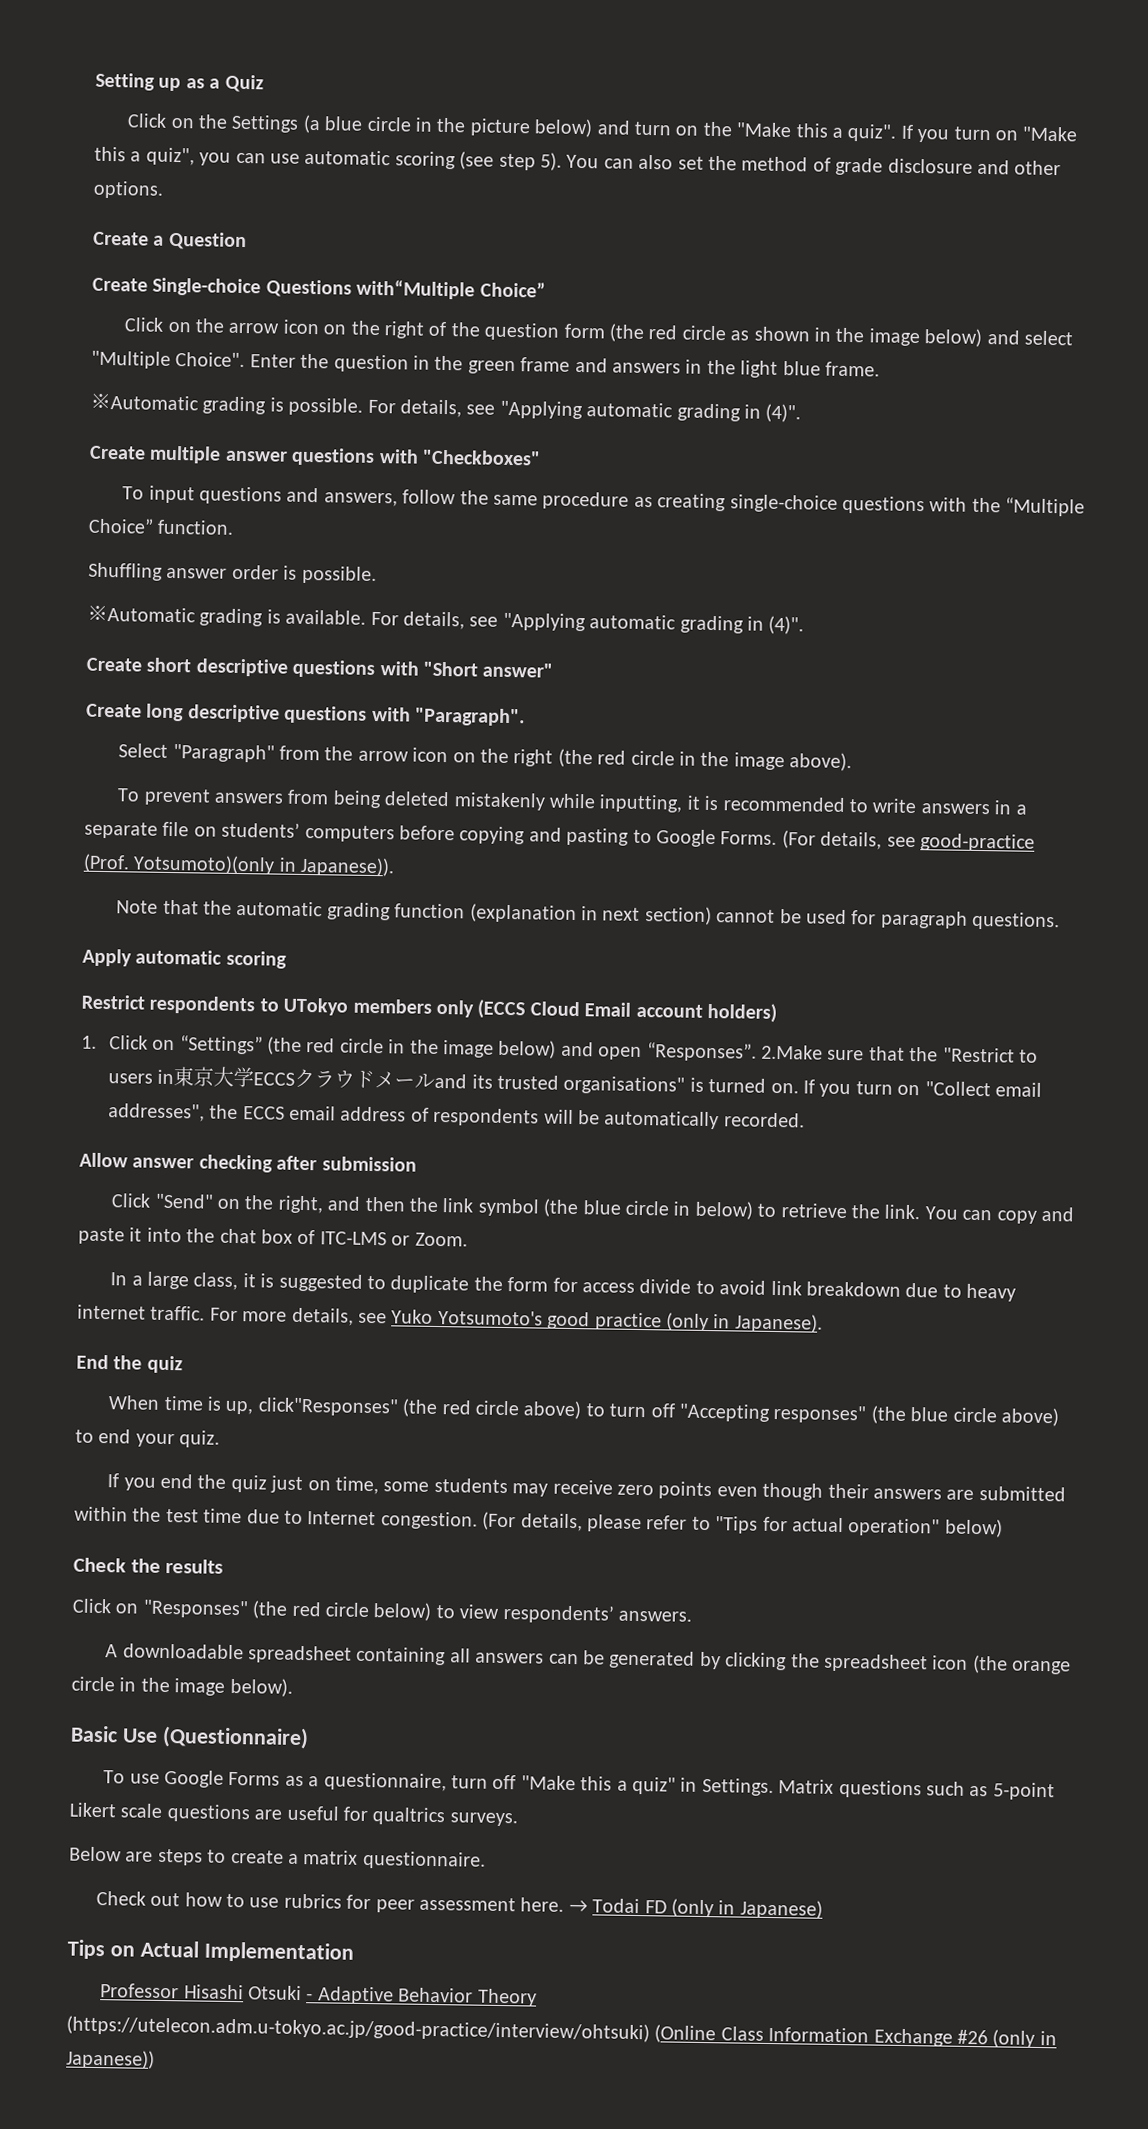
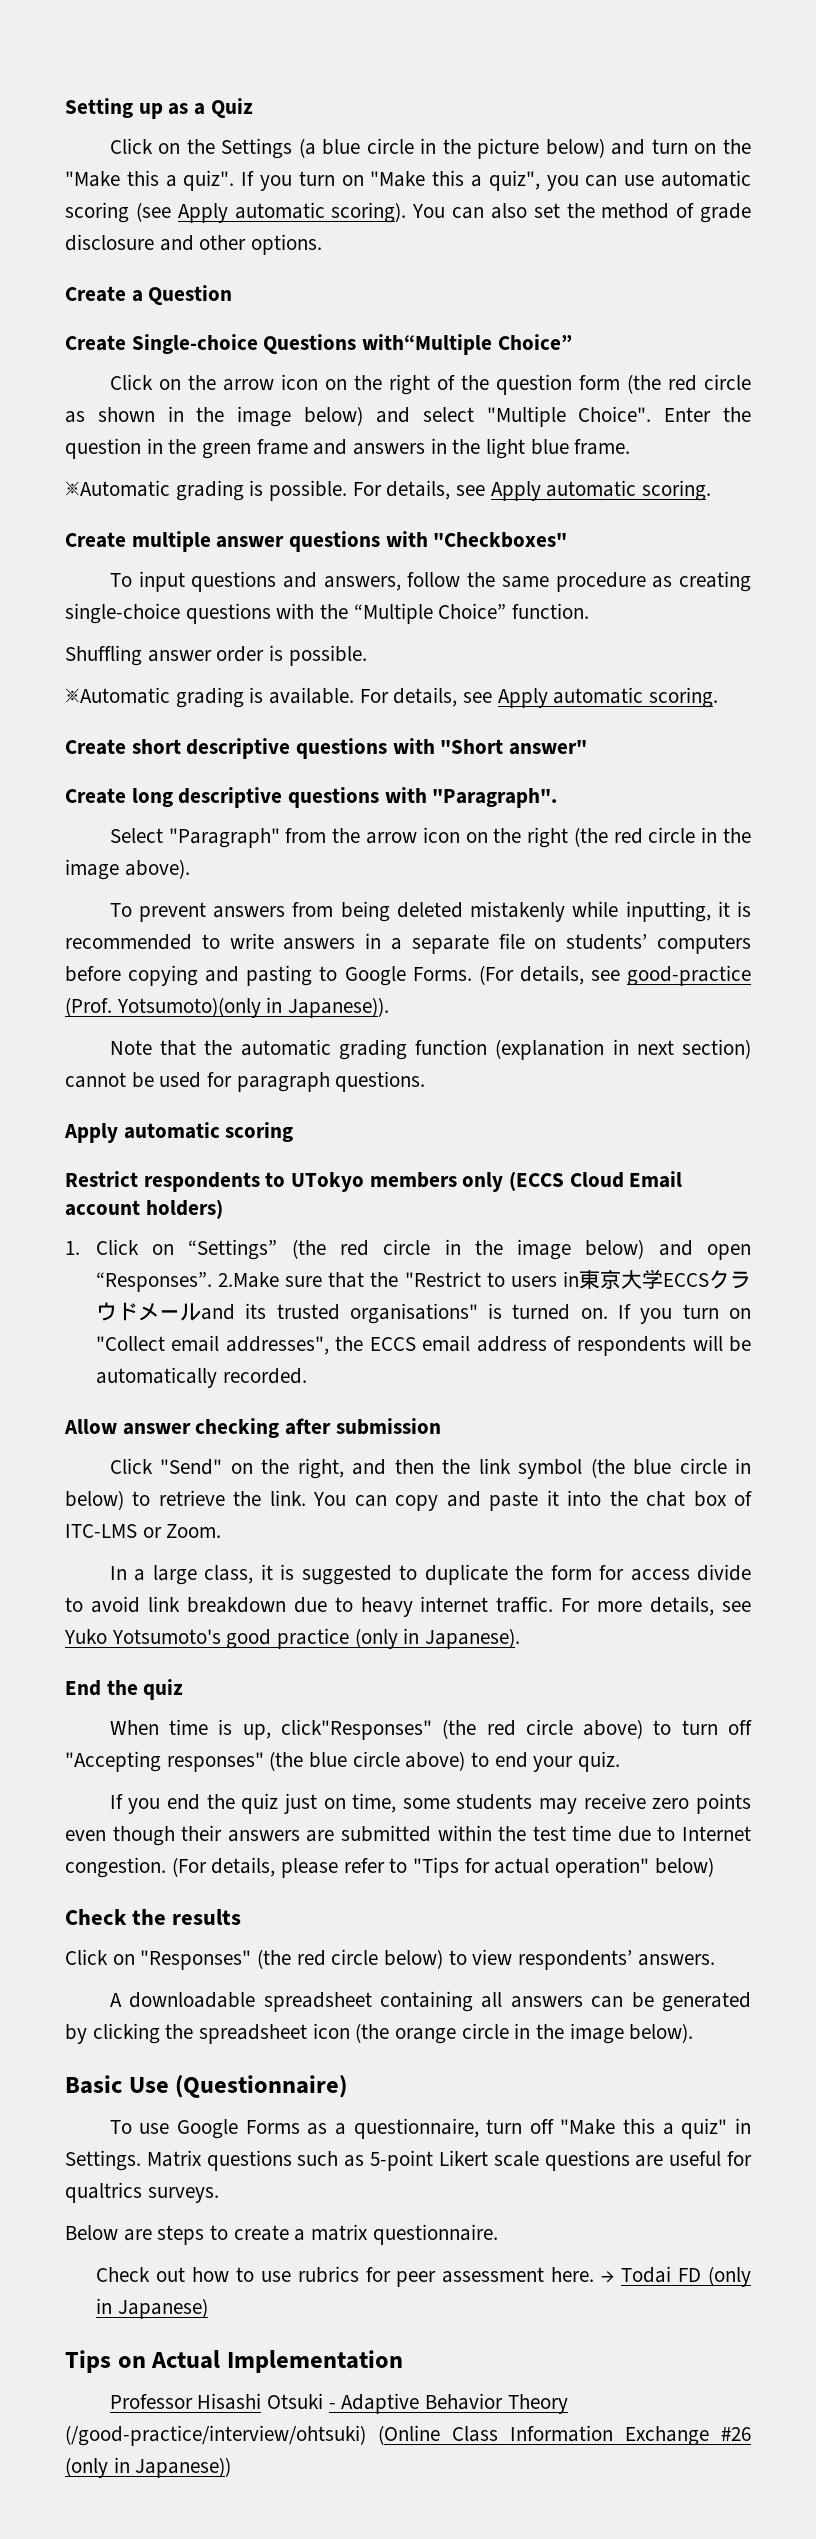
[498,152,562,171] step 5). -> [177,202,407,223] Apply automatic scoring).
[499,400,802,423] "Applying automatic grading in (4)". -> [490,480,712,501] Apply automatic scoring.
[502,612,805,635] "Applying automatic grading in (4)". -> [497,687,719,708] Apply automatic scoring.
[66,2015,650,2043] (https://utelecon.adm.u-tokyo.ac.jp/good-practice/interview/ohtsuki) -> [65,2425,366,2446] (/good-practice/interview/ohtsuki)

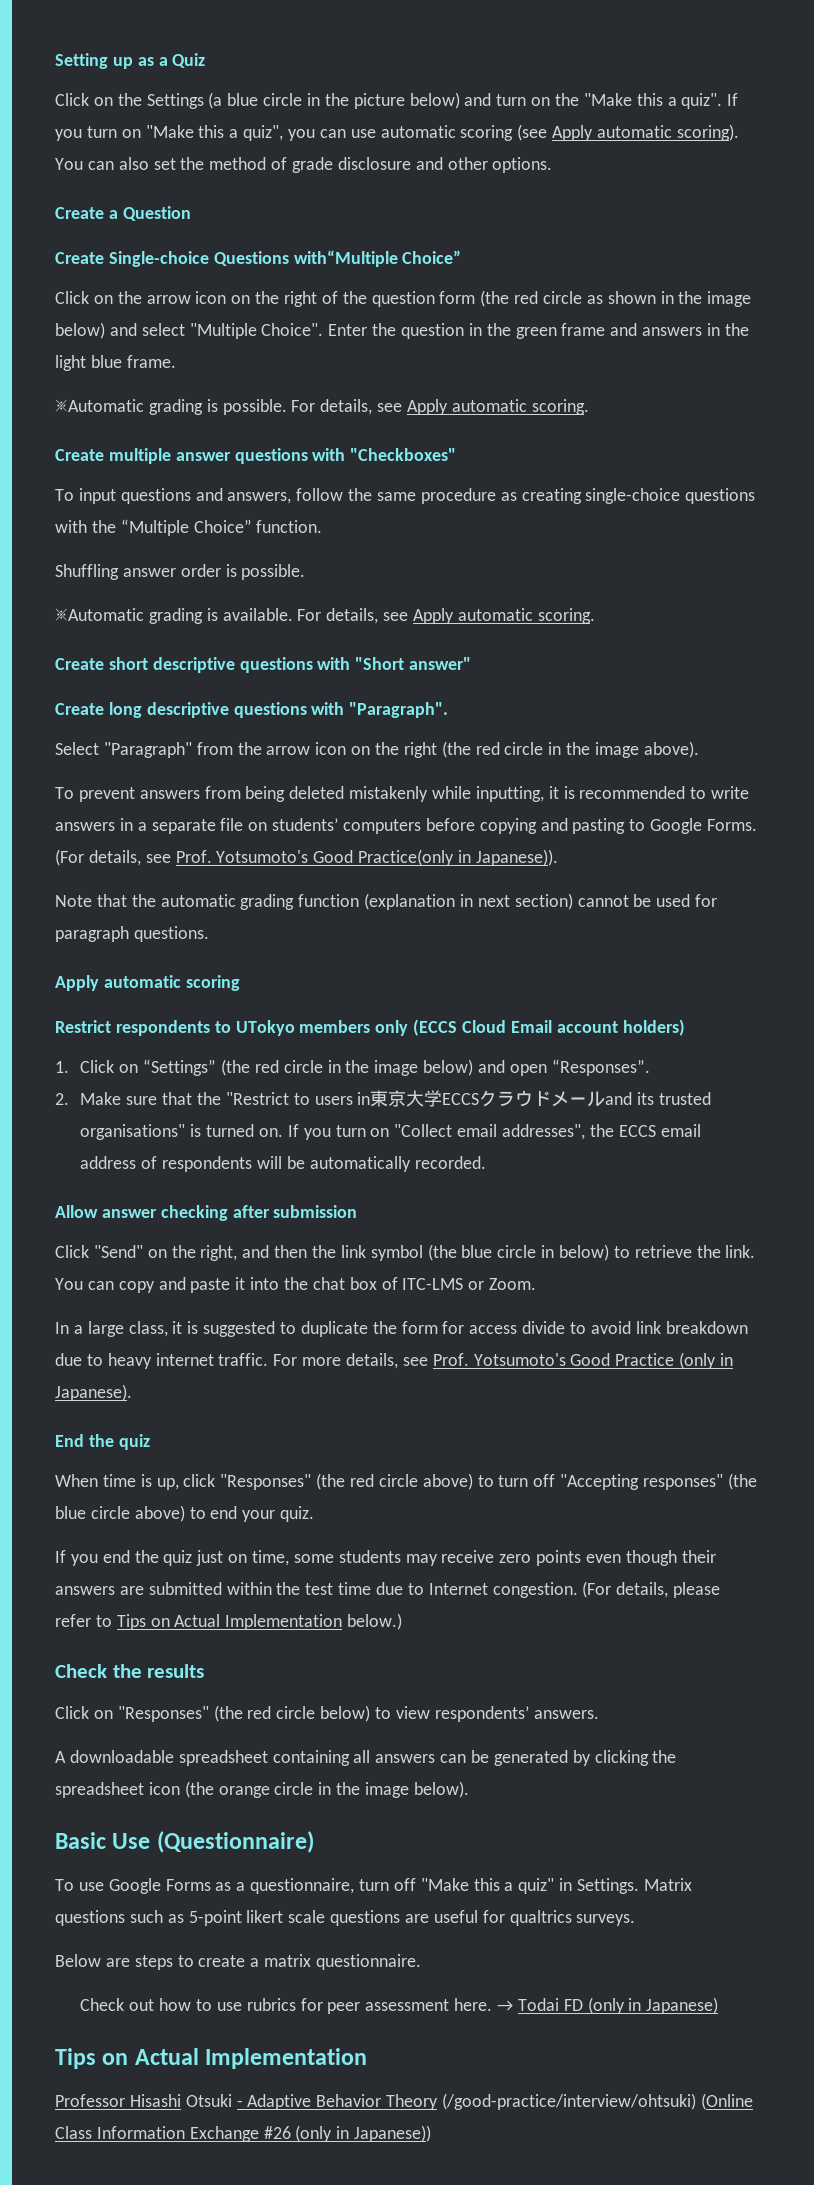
[627,965,752,986] [65,997,261,1018] good-practice (Prof. Yotsumoto)(only -> [175,849,455,866] Prof. Yotsumoto's Good Practice(only
[218,1272,280,1288] 2.Make -> [55,1092,122,1105] // 2. Make
[64,1628,350,1649] Yuko Yotsumoto's good practice -> [432,1353,675,1366] Prof. Yotsumoto's Good Practice
[280,1719,432,1740] click"Responses" -> [183,1474,312,1490] click "Responses"
[413,1857,714,1878] "Tips for actual operation" below) -> [116,1613,403,1630] Tips on Actual Implementation below.)
[438,2150,488,2166] Likert -> [246,1910,284,1923] likert

